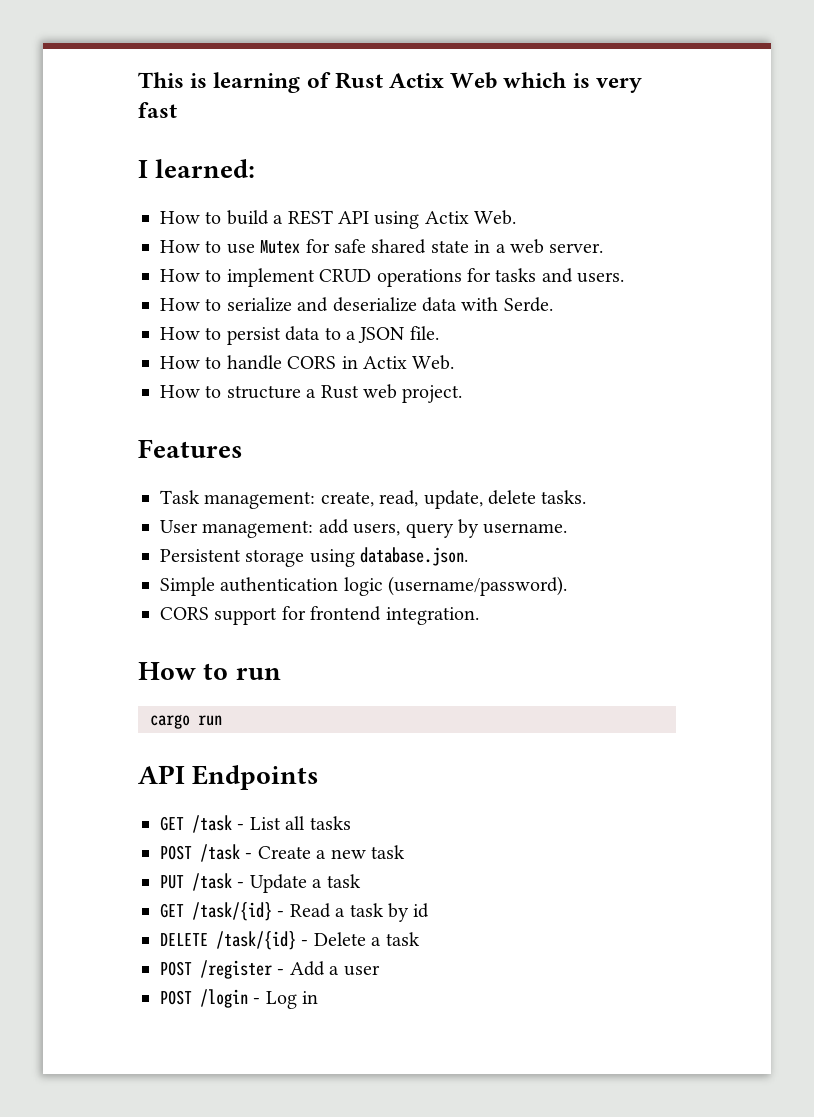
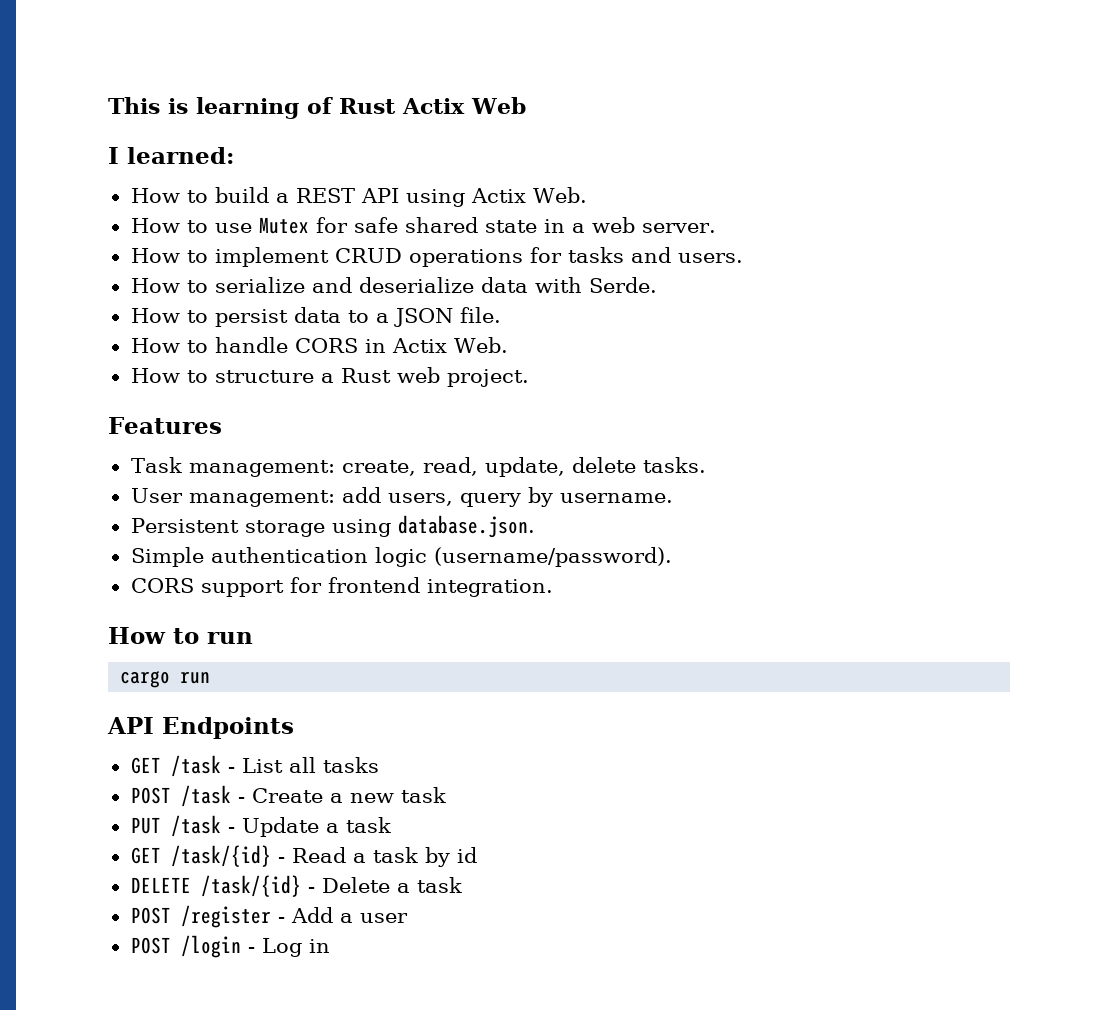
[503,72,642,93] [138,102,177,118] which is very fast -> (526, 105) none

